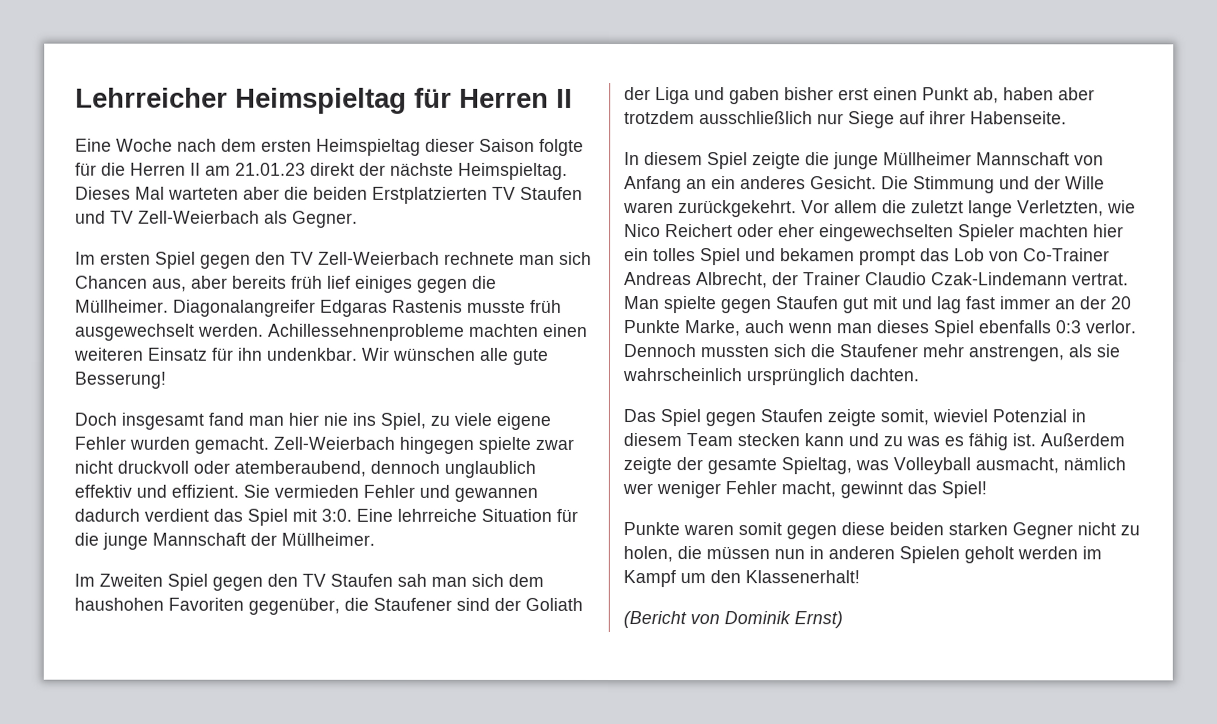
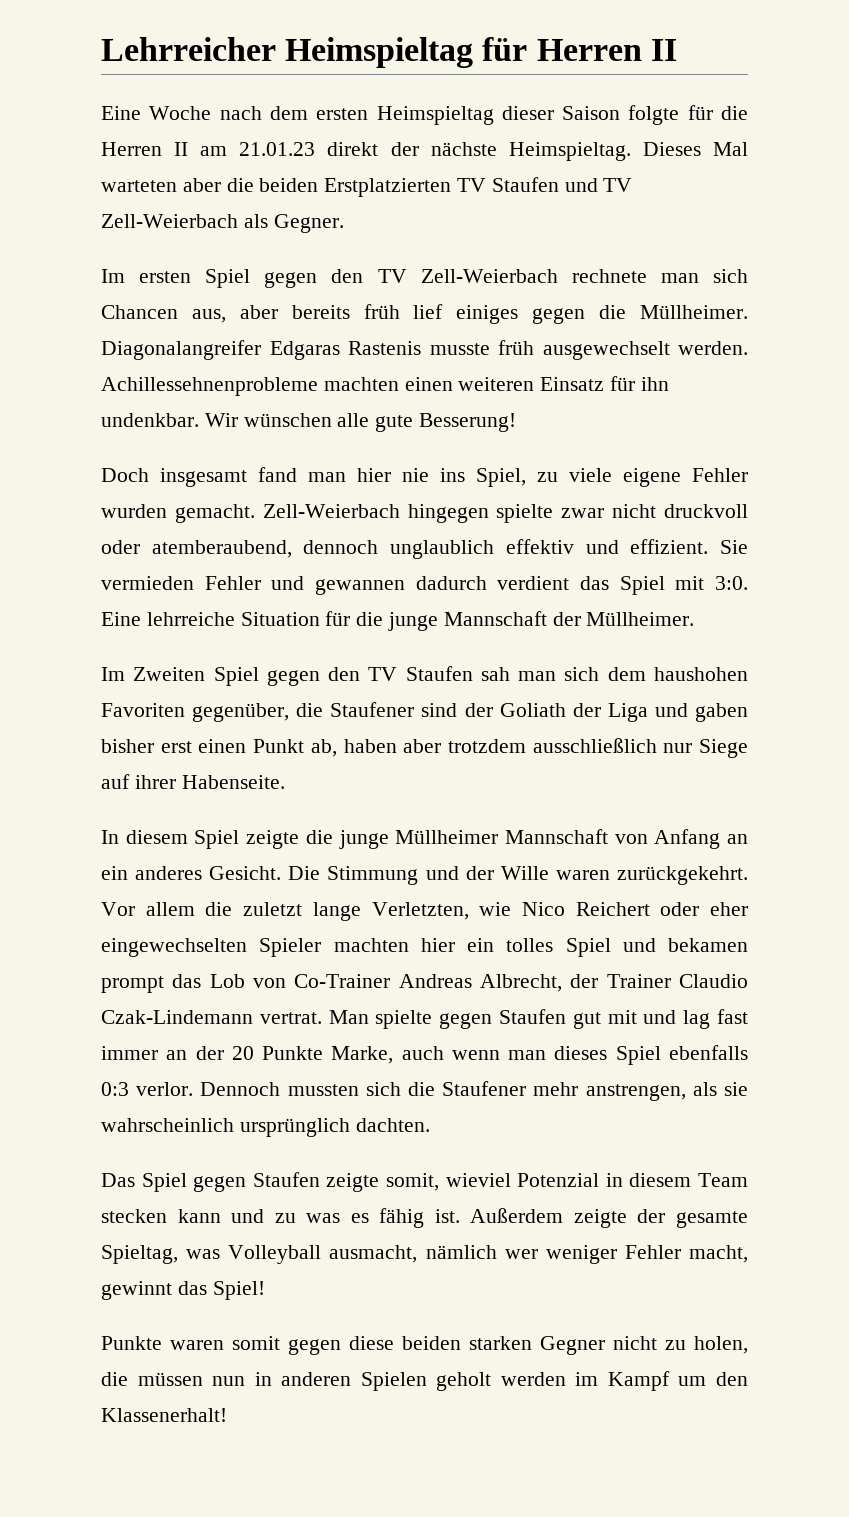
[623,611,843,629] // (Bericht von Dominik Ernst) -> (227, 1415) none

